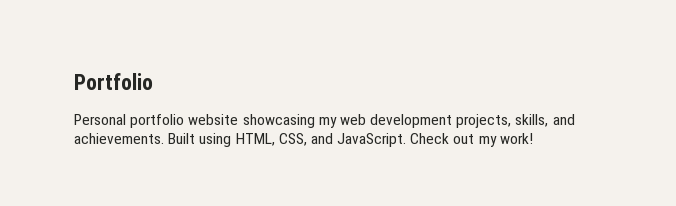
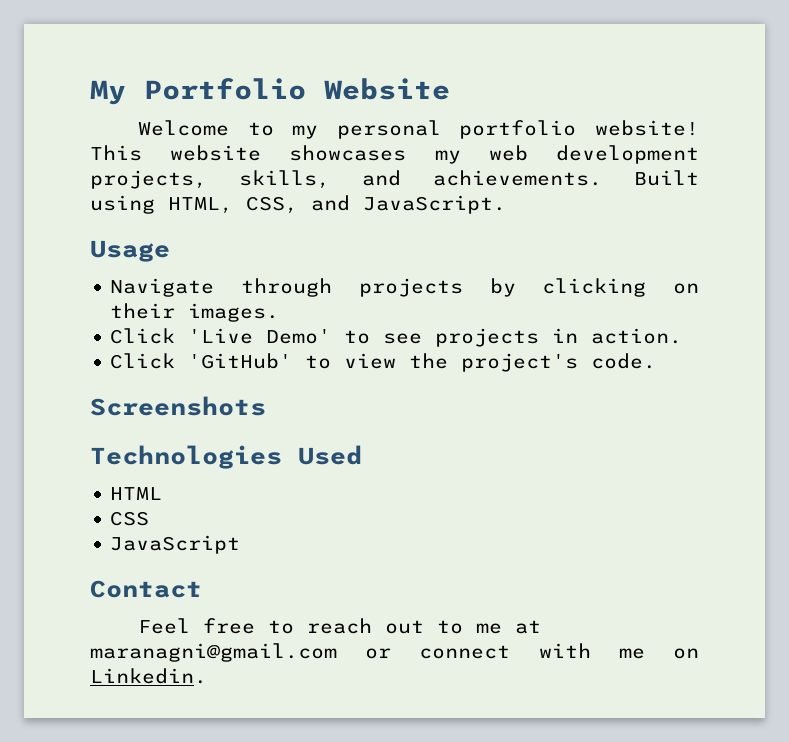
(74, 81) none -> [90,80,126,105] My
[74,114,315,128] // Personal portfolio website showcasing -> [324,78,450,100] [138,120,699,139] [90,145,407,161] Website // Welcome to my personal portfolio website! This website showcases
[410,133,533,147] Check out my work! -> [90,240,170,262] [110,278,699,297] [110,303,280,322] [110,328,683,347] [110,353,657,372] [90,396,266,416] [90,445,362,469] [110,487,163,500] [110,511,150,526] [110,535,241,554] [90,580,202,598] [138,618,542,634] [90,643,699,662] [90,668,207,684] // Usage // Navigate through projects by clicking on their images. // Click 'Live Demo' to see projects in action. // Click 'GitHub' to view the project's code. // Screenshots // Technologies Used // HTML // CSS // JavaScript // Contact // Feel free to reach out to me at maranagni@gmail.com or connect with me on Linkedin.

